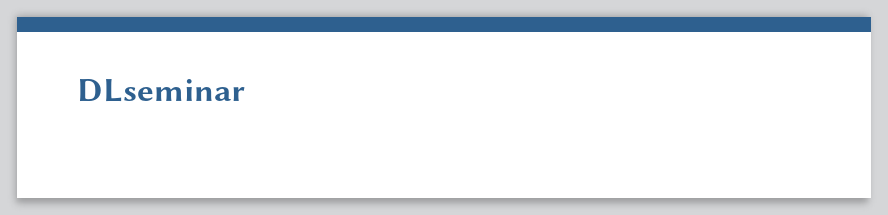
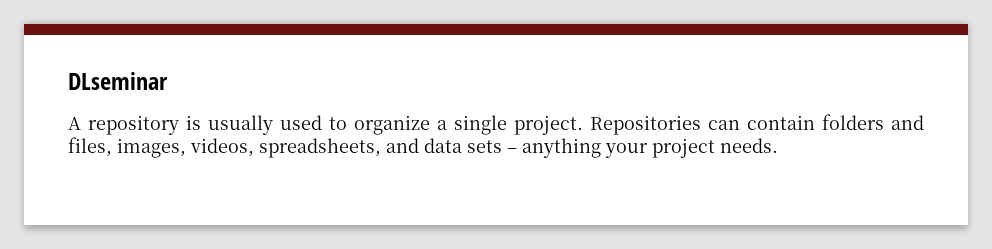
(245, 90) none -> [68,114,924,135] [68,137,778,158] // A repository is usually used to organize a single project. Repositories can contain folders and files, images, videos, spreadsheets, and data sets – anything your project needs.

